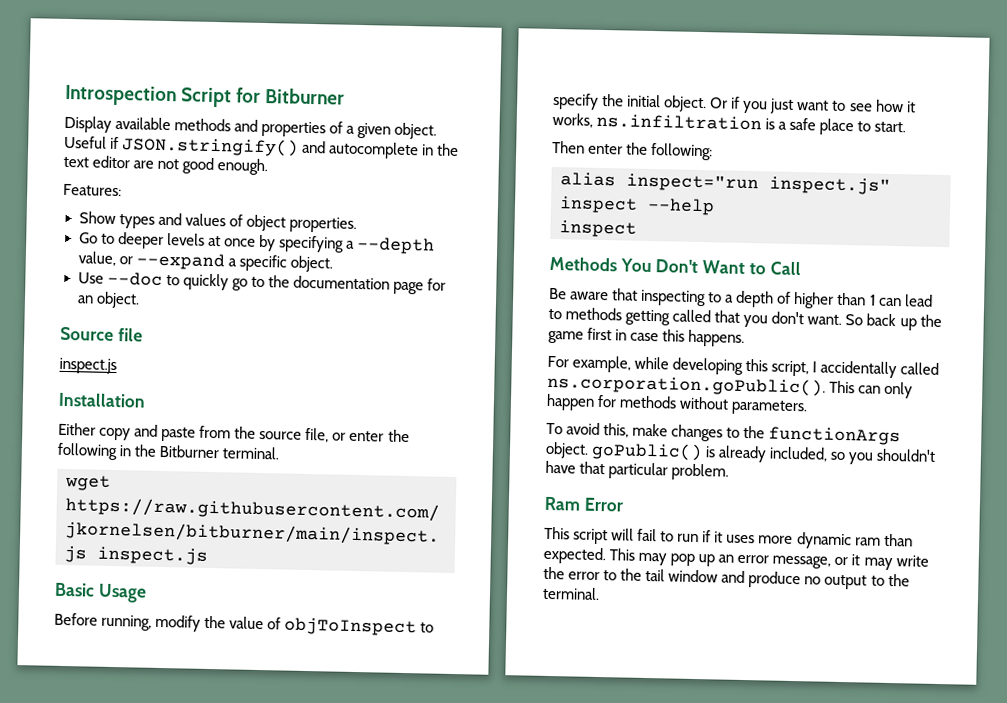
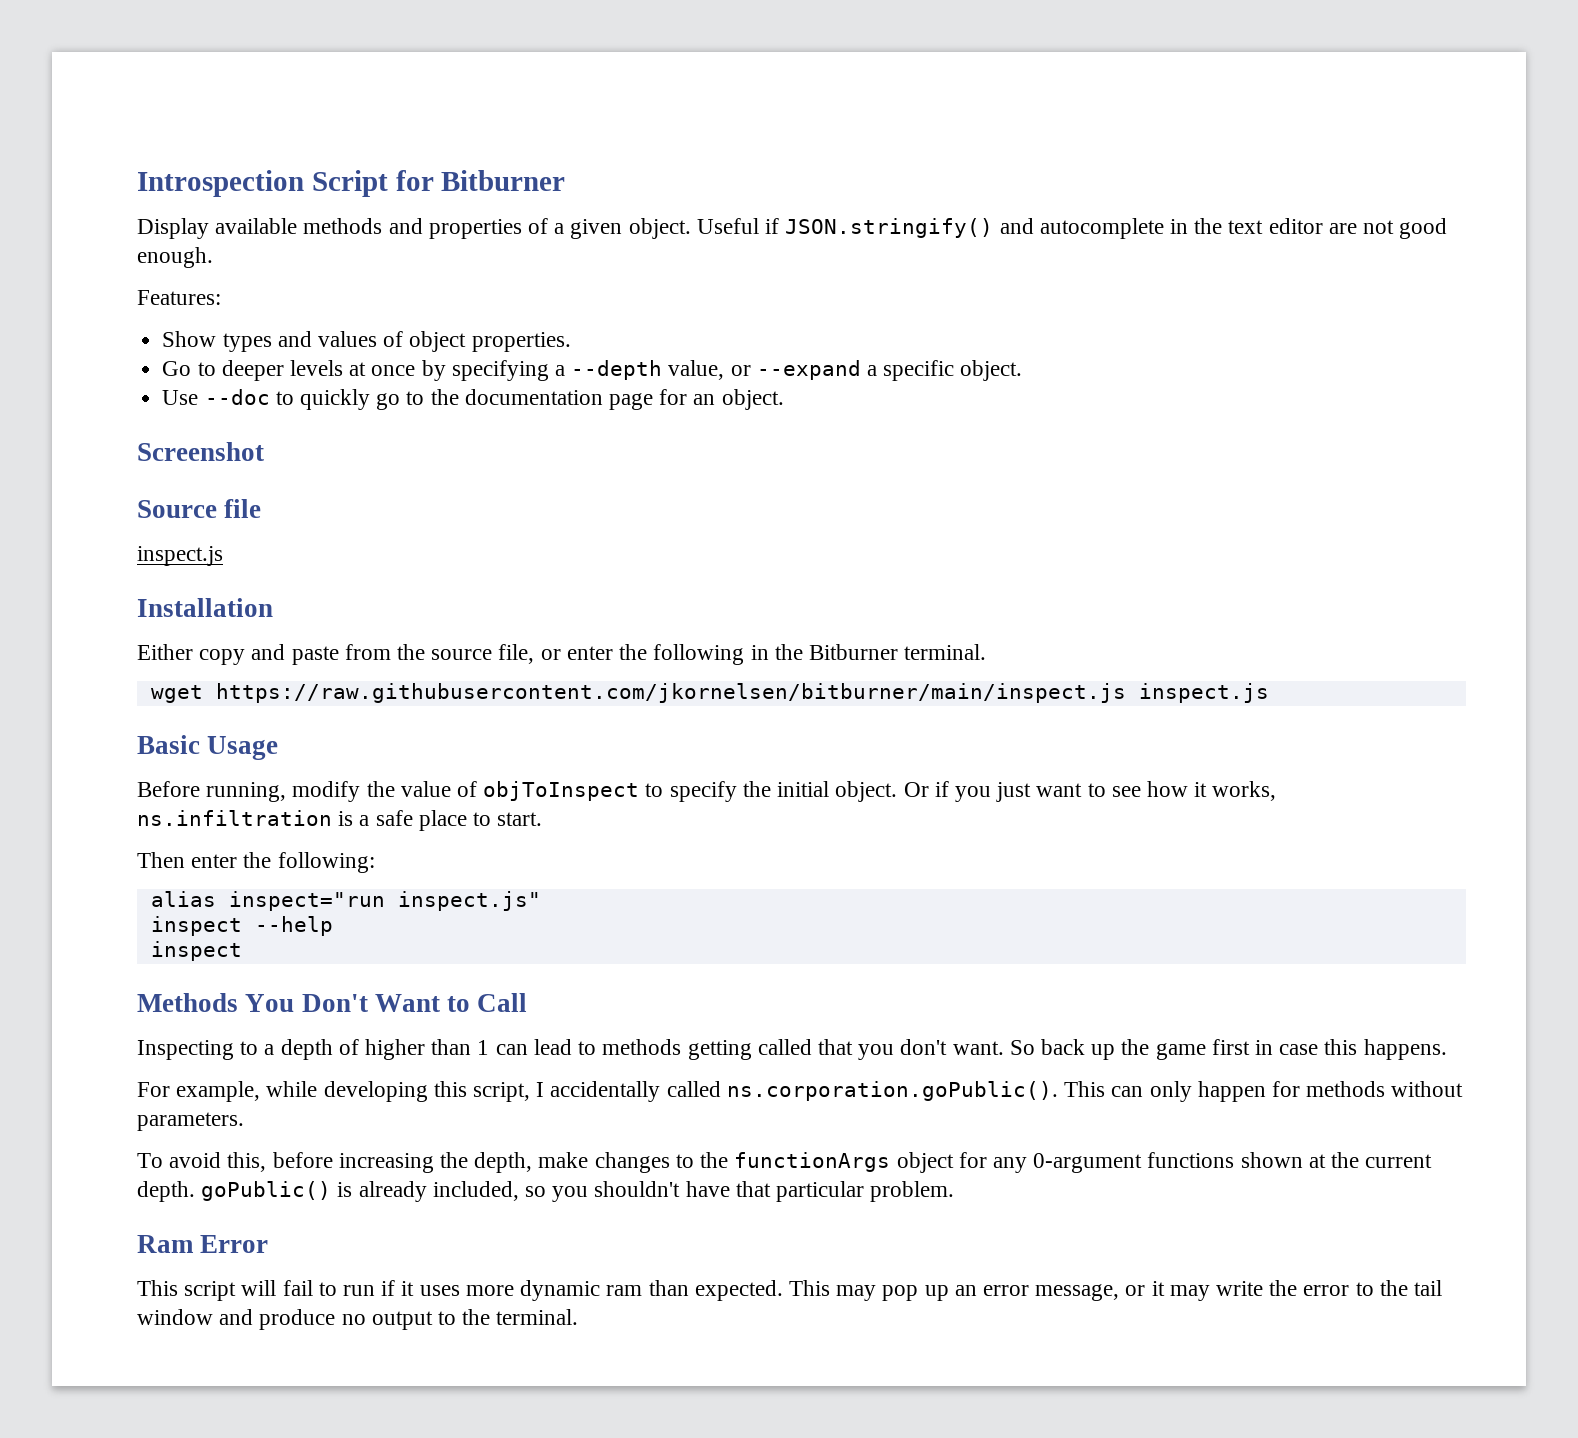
(140, 300) none -> [137,442,264,461] // Screenshot
[549,287,707,307] Be aware that inspecting -> [137,1040,234,1060] Inspecting
(630, 430) none -> [272,1152,533,1173] before increasing the depth,
[545,441,589,459] object. -> [896,1152,1433,1173] [137,1181,195,1202] object for any 0-argument functions shown at the current depth.

